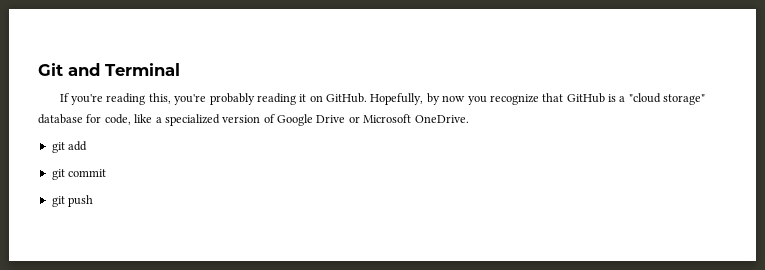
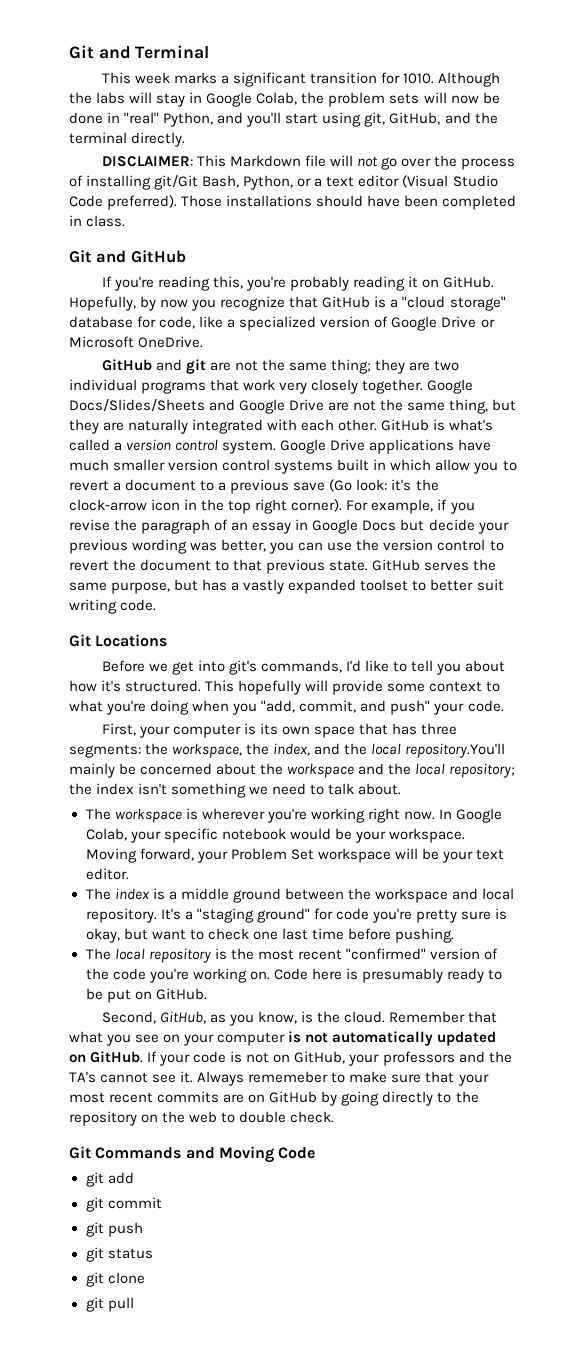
(180, 69) none -> [101,72,501,87] [69,92,500,107] [69,112,498,127] [69,132,186,147] [101,155,516,170] [69,175,498,190] [69,195,517,210] [69,215,126,227] [69,250,186,263] // This week marks a significant transition for 1010. Although the labs will stay in Google Colab, the problem sets will now be done in "real" Python, and you'll start using git, GitHub, and the terminal directly. // DISCLAIMER: This Markdown file will not go over the process of installing git/Git Bash, Python, or a text editor (Visual Studio Code preferred). Those installations should have been completed in class. // Git and GitHub
(469, 119) none -> [101,359,460,374] [69,379,474,394] [69,399,517,414] [69,419,494,434] [69,439,492,454] [69,459,517,474] [69,479,439,494] [69,499,475,514] [69,519,509,534] [69,539,504,554] [69,559,497,574] [69,579,504,594] [69,599,157,614] [69,634,168,647] [101,660,506,675] [69,680,501,695] [69,700,504,715] [101,723,458,738] [69,743,506,758] [69,763,516,778] [69,783,402,798] [85,808,502,823] [85,828,465,843] [85,848,504,863] [85,868,129,880] [85,888,514,903] [85,908,508,923] [85,928,454,943] [85,948,498,963] [85,968,503,983] [85,988,207,1003] [101,1011,498,1026] [69,1031,497,1046] [69,1051,512,1066] [69,1071,489,1086] [69,1091,479,1106] [69,1111,335,1126] [69,1146,316,1163] // GitHub and git are not the same thing; they are two individual programs that work very closely together. Google Docs/Slides/Sheets and Google Drive are not the same thing, but they are naturally integrated with each other. GitHub is what's called a version control system. Google Drive applications have much smaller version control systems built in which allow you to revert a document to a previous save (Go look: it's the clock-arrow icon in the top right corner). For example, if you revise the paragraph of an essay in Google Docs but decide your previous wording was better, you can use the version control to revert the document to that previous state. GitHub serves the same purpose, but has a vastly expanded toolset to better suit writing code. // Git Locations // Before we get into git's commands, I'd like to tell you about how it's structured. This hopefully will provide some context to what you're doing when you "add, commit, and push" your code. // First, your computer is its own space that has three segments: the workspace, the index, and the local repository.You'll mainly be concerned about the workspace and the local repository; the index isn't something we need to talk about. // The workspace is wherever you're working right now. In Google Colab, your specific notebook would be your workspace. Moving forward, your Problem Set workspace will be your text editor. // The index is a middle ground between the workspace and local repository. It's a "staging ground" for code you're pretty sure is okay, but want to check one last time before pushing. // The local repository is the most recent "confirmed" version of the code you're working on. Code here is presumably ready to be put on GitHub. // Second, GitHub, as you know, is the cloud. Remember that what you see on your computer is not automatically updated on GitHub. If your code is not on GitHub, your professors and the TA's cannot see it. Always rememeber to make sure that your most recent commits are on GitHub by going directly to the repository on the web to double check. // Git Commands and Moving Code
(94, 201) none -> [85,1247,153,1262] [85,1272,145,1287] [85,1297,134,1312] // git status // git clone // git pull

